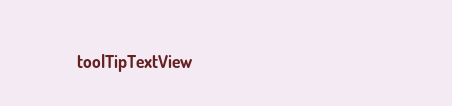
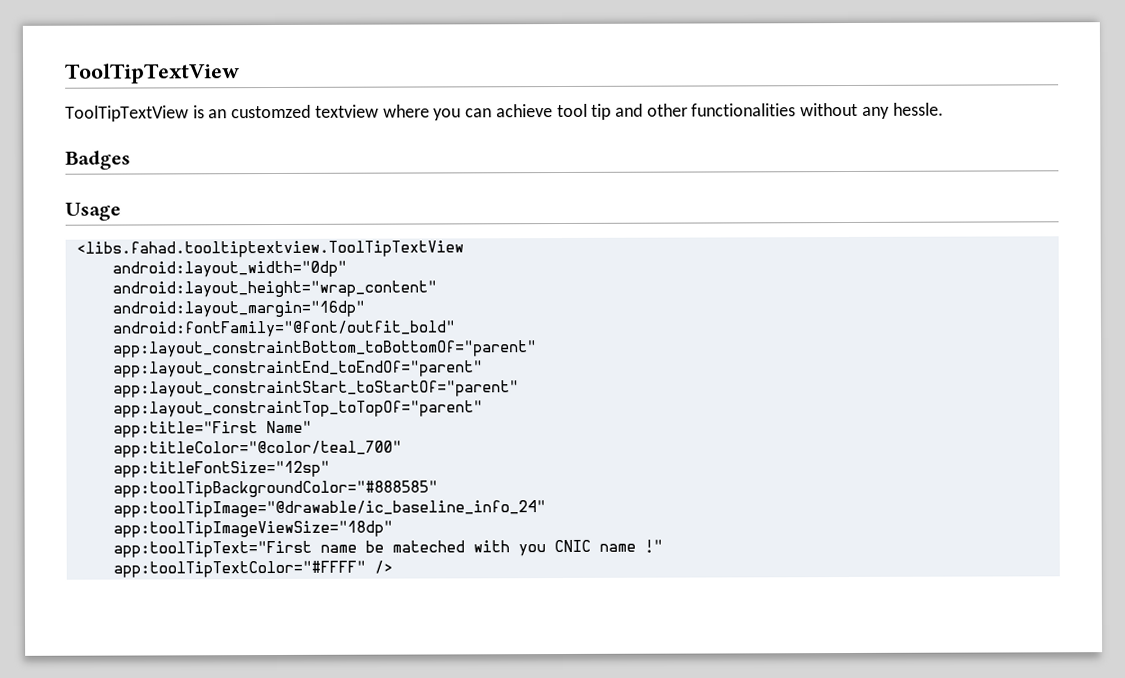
[77,54,192,72] toolTipTextView -> [65,63,240,84] [65,102,944,122] [65,150,131,170] [65,202,121,221] [75,240,464,258] [111,260,347,278] [111,280,437,298] [111,300,365,318] [111,320,455,338] [112,340,537,358] [112,360,483,378] [112,380,519,398] [112,400,483,418] [112,420,312,438] [112,440,402,458] [112,460,330,478] [112,480,438,498] [112,500,546,518] [112,520,393,538] [112,539,663,558] [112,560,393,578] ToolTipTextView // ToolTipTextView is an customzed textview where you can achieve tool tip and other functionalities without any hessle. // Badges // Usage // <libs.fahad.tooltiptextview.ToolTipTextView // android:layout_width="0dp" // android:layout_height="wrap_content" // android:layout_margin="16dp" // android:fontFamily="@font/outfit_bold" // app:layout_constraintBottom_toBottomOf="parent" // app:layout_constraintEnd_toEndOf="parent" // app:layout_constraintStart_toStartOf="parent" // app:layout_constraintTop_toTopOf="parent" // app:title="First Name" // app:titleColor="@color/teal_700" // app:titleFontSize="12sp" // app:toolTipBackgroundColor="#888585" // app:toolTipImage="@drawable/ic_baseline_info_24" // app:toolTipImageViewSize="18dp" // app:toolTipText="First name be mateched with you CNIC name !" // app:toolTipTextColor="#FFFF" />

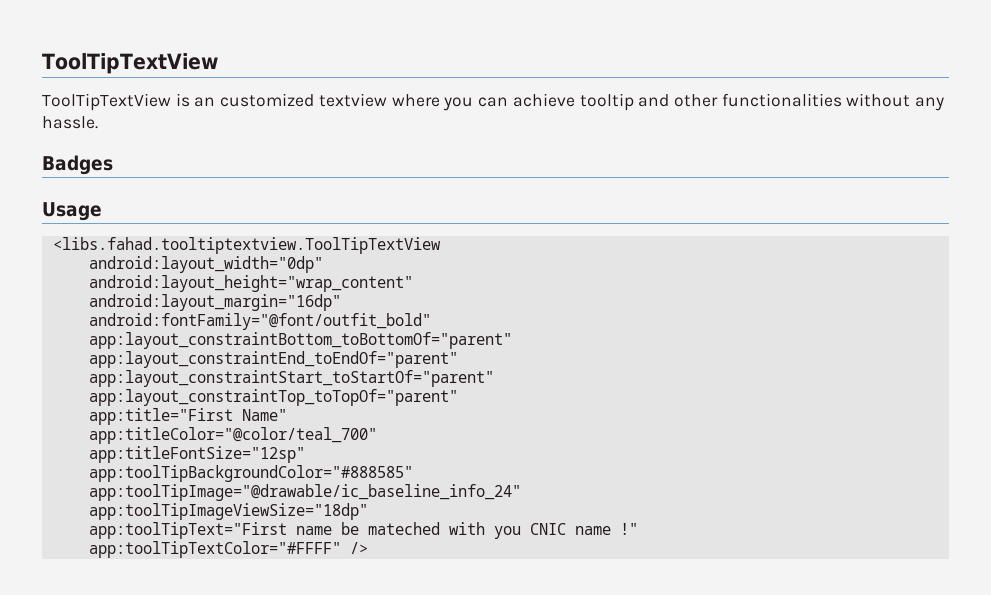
[231,104,312,119] customzed -> [220,93,315,107] customized
[556,103,612,120] tool tip -> [579,93,634,111] tooltip
[892,102,944,116] hessle. -> [42,116,98,129] hassle.

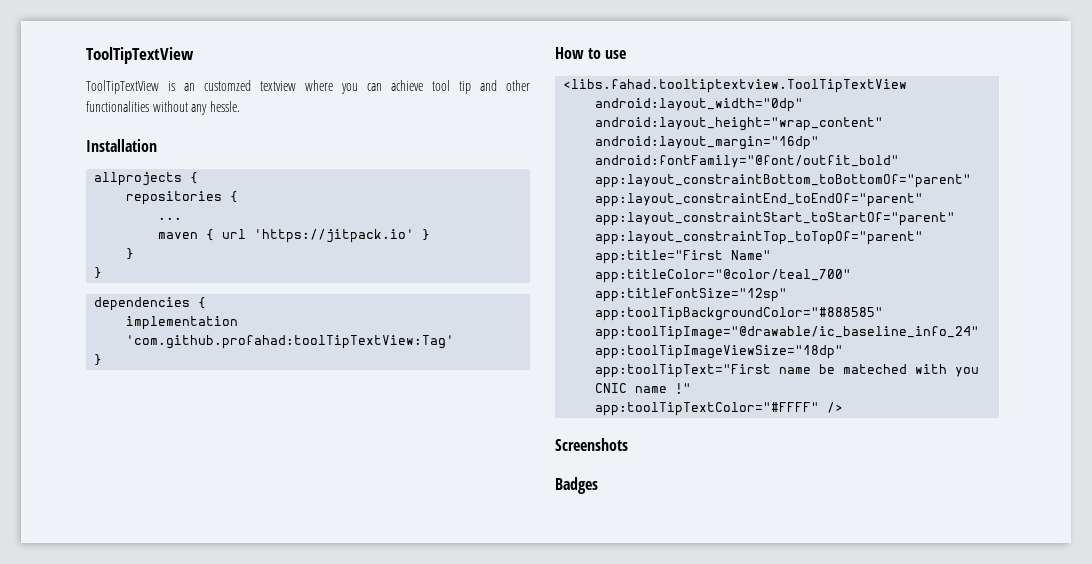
[220,93,315,107] customized -> [203,80,251,91] customzed
[579,93,634,111] tooltip -> [431,80,471,94] tool tip
[42,116,98,129] [42,155,113,175] [42,202,102,221] hassle. // Badges // Usage -> [209,101,240,112] [86,139,157,152] [94,172,199,186] [126,191,239,205] [158,217,183,220] [158,229,431,243] [126,248,135,260] [94,267,103,279] [94,297,207,311] [126,316,239,330] [126,335,455,349] [94,354,103,366] [555,47,627,59] hessle. // Installation // allprojects { // repositories { // ... // maven { url 'https://jitpack.io' } // } // } // dependencies { // implementation 'com.github.profahad:toolTipTextView:Tag' // } // How to use
(368, 548) none -> [555,438,628,451] [555,477,598,494] // Screenshots // Badges

